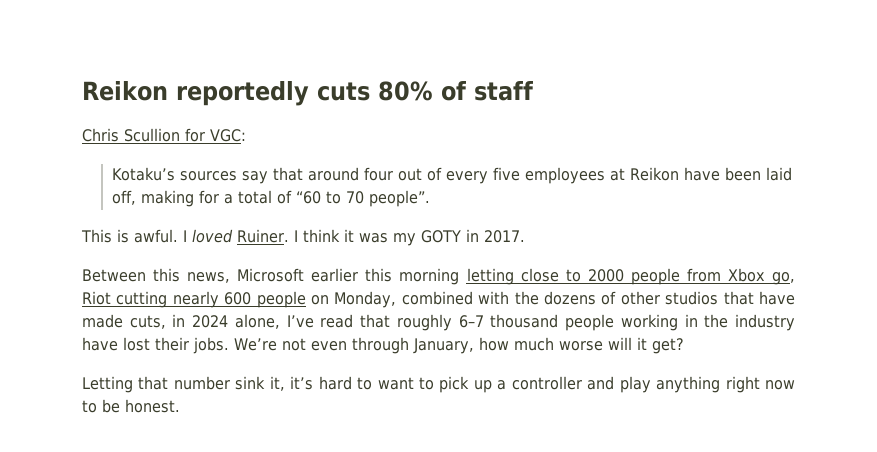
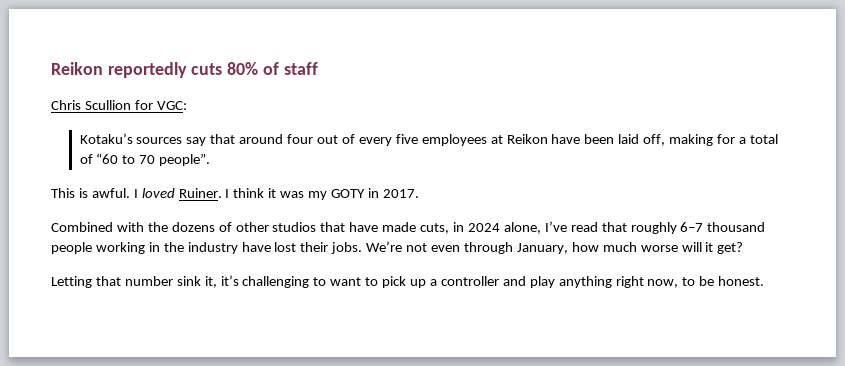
[82,268,795,285] [82,291,473,308] Between this news, Microsoft earlier this morning letting close to 2000 people from Xbox go, Riot cutting nearly 600 people on Monday, combined -> [51,222,113,232] Combined
[318,376,352,390] hard -> [242,276,310,288] challenging
[765,380,796,390] now -> [647,279,679,288] now,

